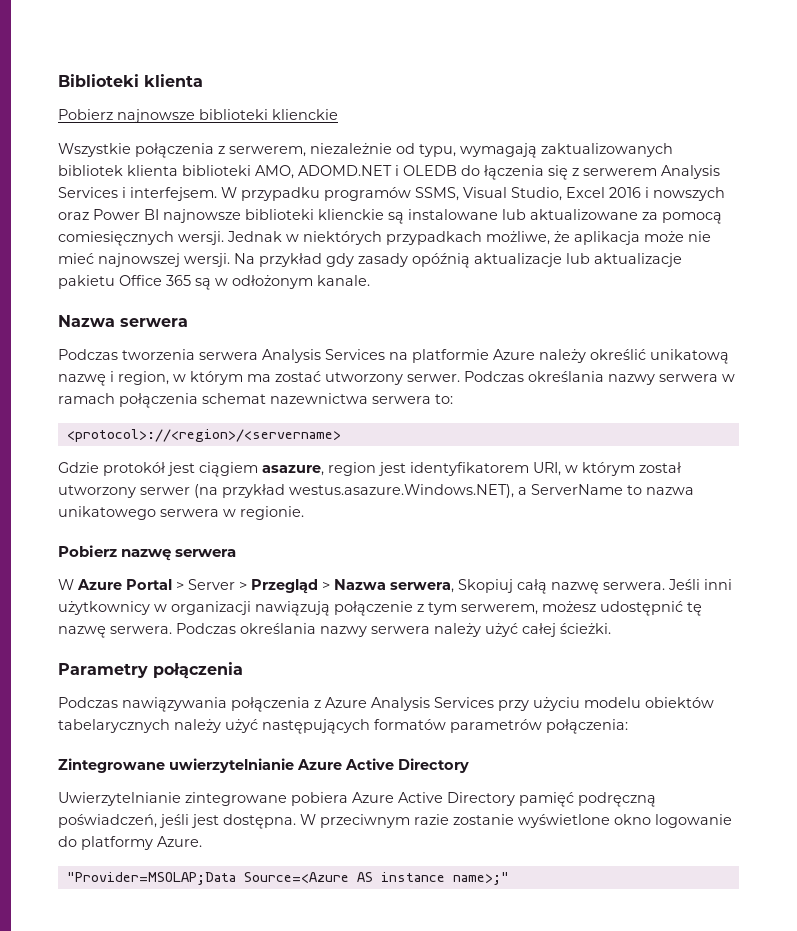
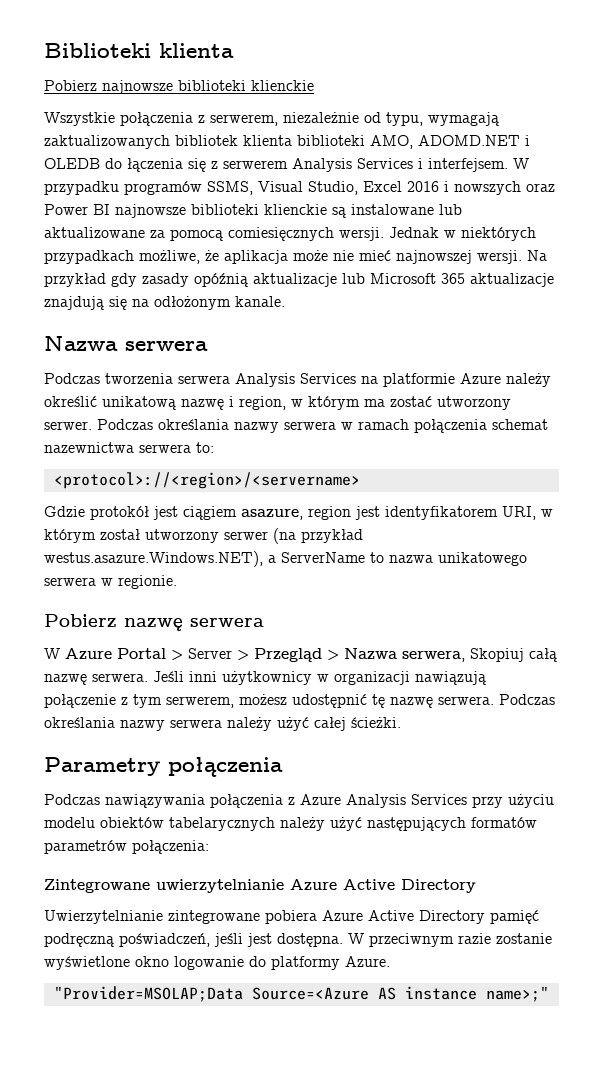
[594,253,682,267] [58,275,228,290] aktualizacje pakietu Office 365 są w -> [370,273,554,287] [44,296,149,310] Microsoft 365 aktualizacje znajdują się na

